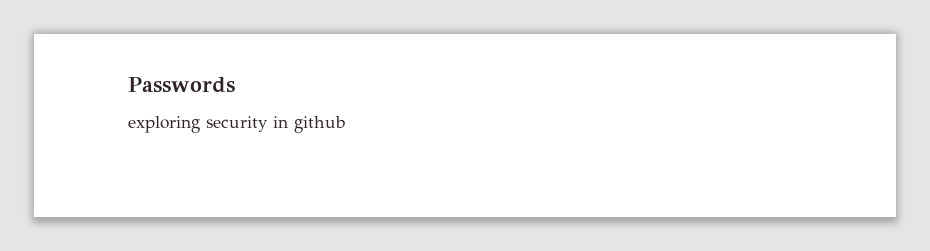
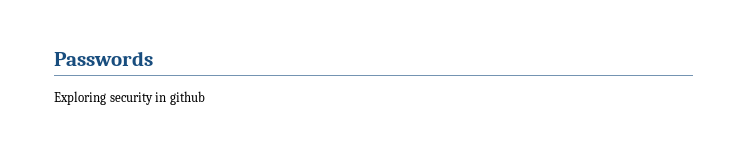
[128,116,200,133] exploring -> [54,91,106,105] Exploring

